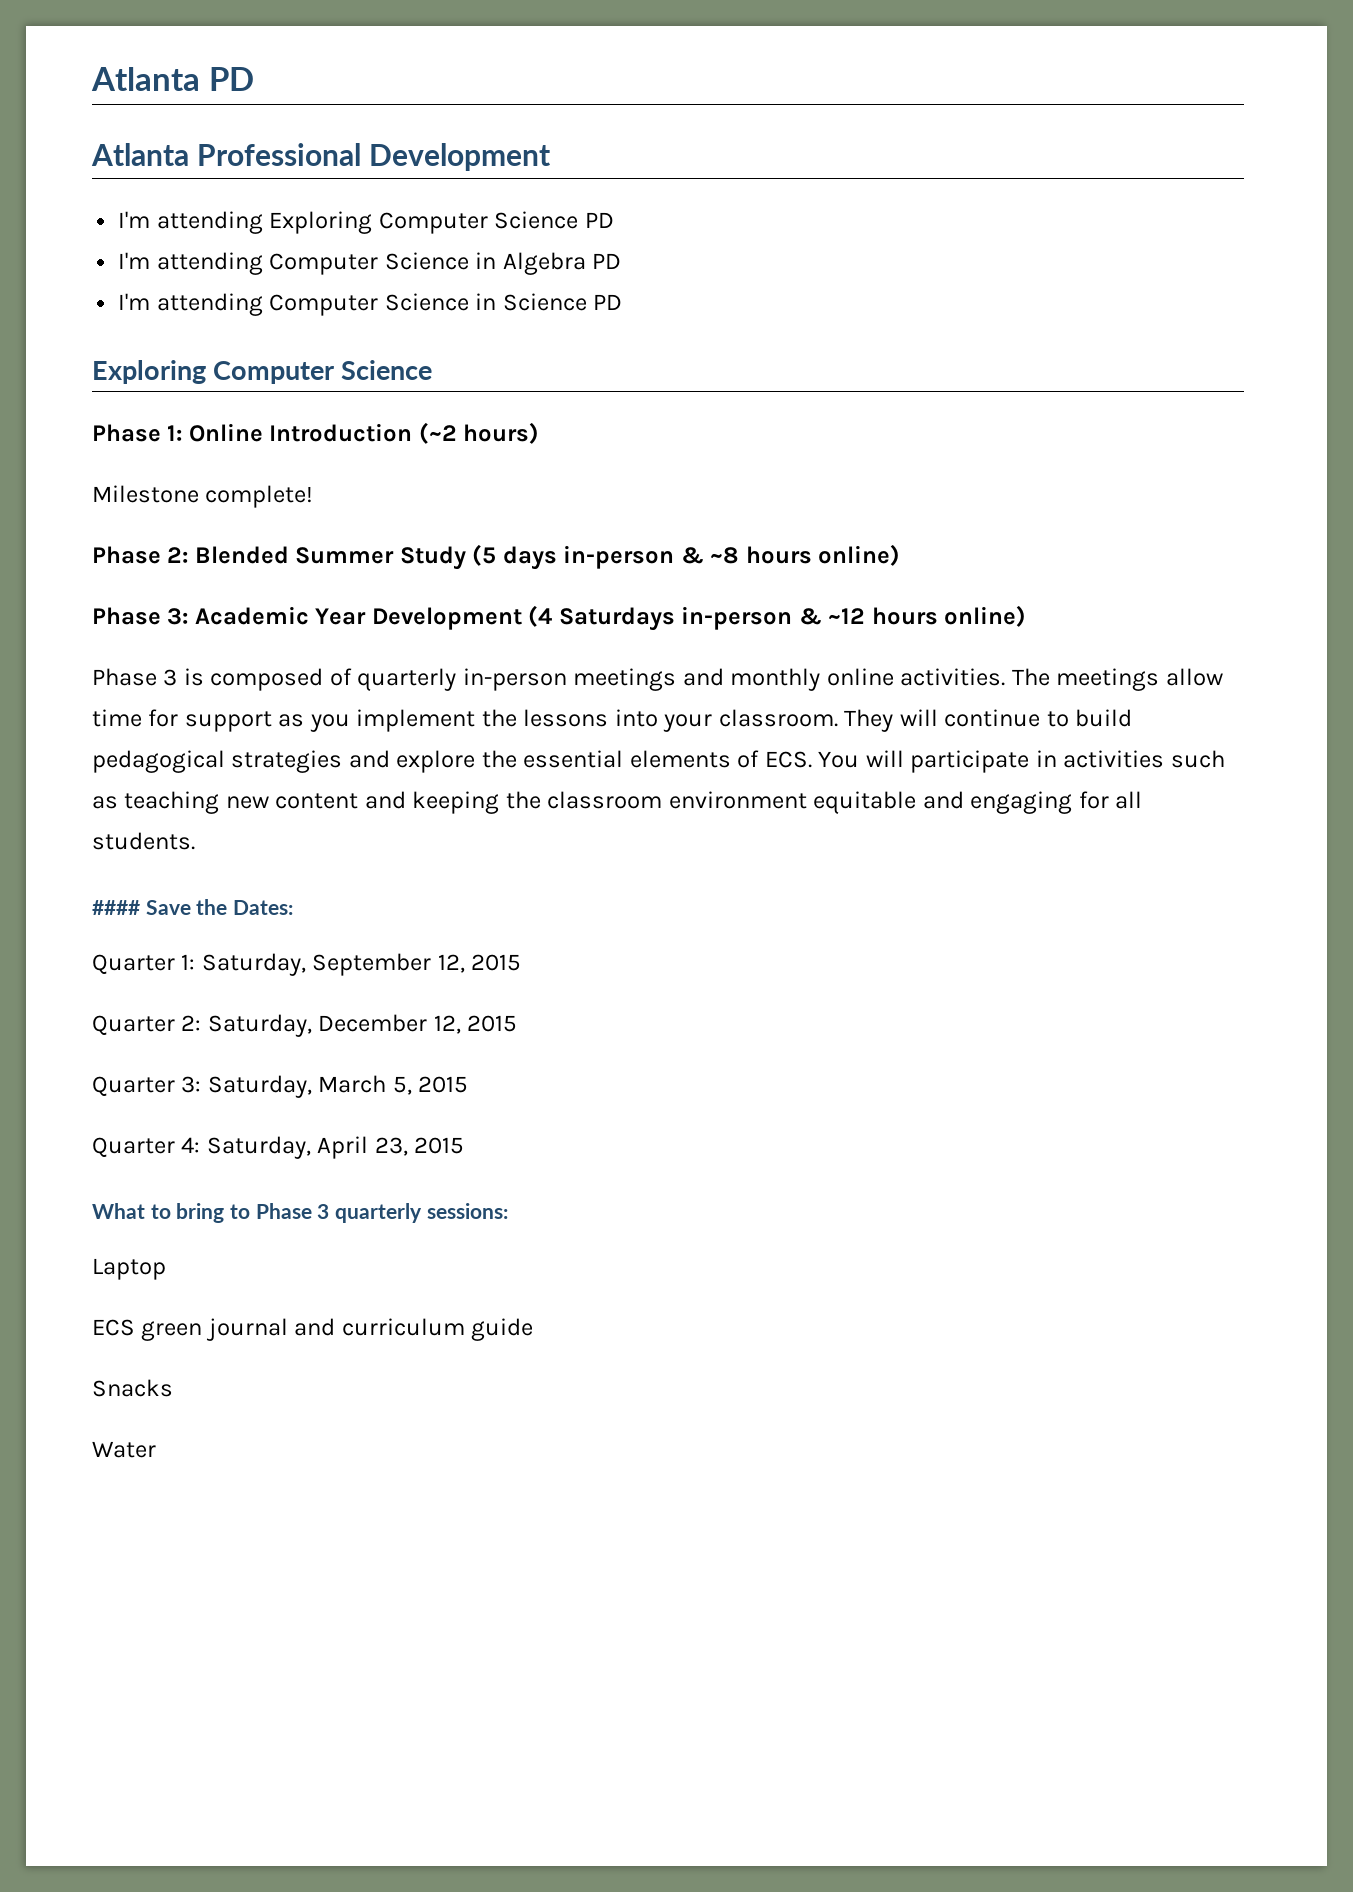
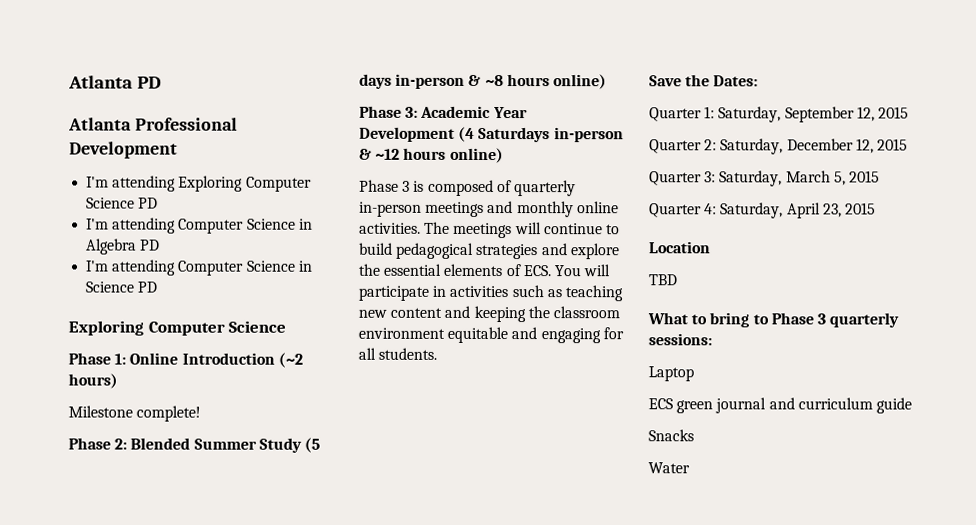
[1165,668,1223,686] [92,709,894,732] allow time for support as you implement the lessons into your classroom. They -> (513, 230) none
[92,900,140,915] #### -> (438, 353) none
(465, 1145) none -> [649,241,711,254] [648,274,677,286] // Location // TBD

